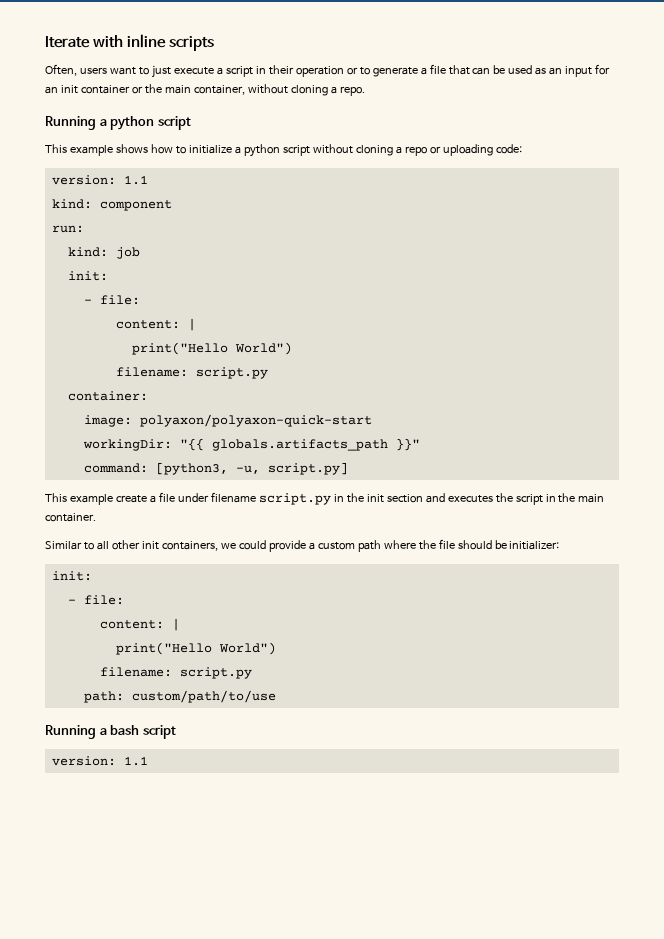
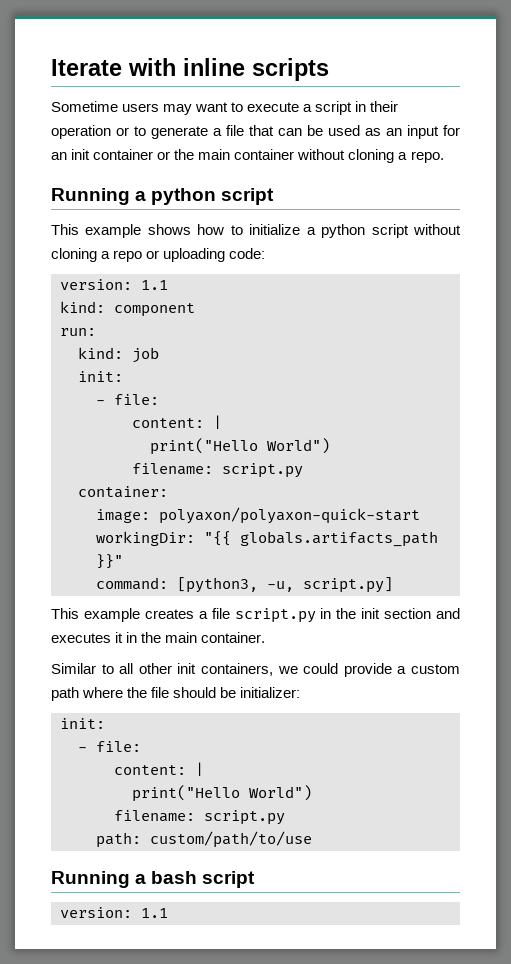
[45,64,107,76] Often, users -> [51,101,193,115] Sometime users may
[151,65,171,78] just -> (244, 107) none
[193,85,245,95] container, -> [234,149,295,160] container
[115,492,256,503] create a file under filename -> [144,608,230,619] creates a file
[495,493,543,505] the script -> [115,632,124,643] it

